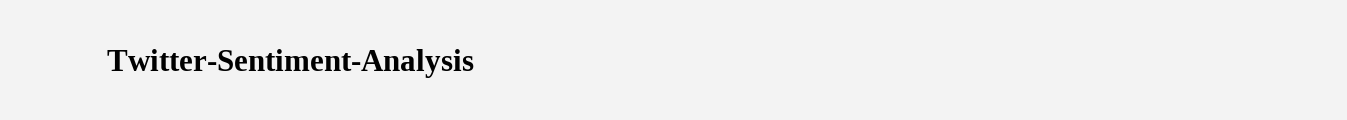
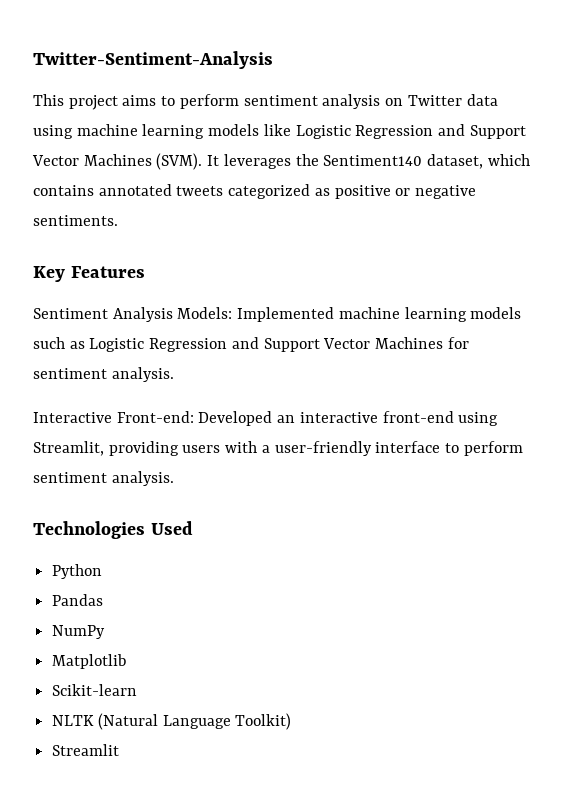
(474, 63) none -> [33,94,498,110] [33,124,526,139] [32,153,530,170] [33,184,477,199] [33,215,118,226] [33,266,145,282] [33,307,522,322] [33,337,469,352] [33,367,174,382] [33,411,499,426] [33,441,523,456] [33,471,174,486] [33,521,193,539] [52,564,103,579] [52,594,104,606] [52,625,106,639] [52,654,128,669] [52,684,138,696] [52,713,292,730] [52,744,120,756] // This project aims to perform sentiment analysis on Twitter data using machine learning models like Logistic Regression and Support Vector Machines (SVM). It leverages the Sentiment140 dataset, which contains annotated tweets categorized as positive or negative sentiments. // Key Features // Sentiment Analysis Models: Implemented machine learning models such as Logistic Regression and Support Vector Machines for sentiment analysis. // Interactive Front-end: Developed an interactive front-end using Streamlit, providing users with a user-friendly interface to perform sentiment analysis. // Technologies Used // Python // Pandas // NumPy // Matplotlib // Scikit-learn // NLTK (Natural Language Toolkit) // Streamlit

